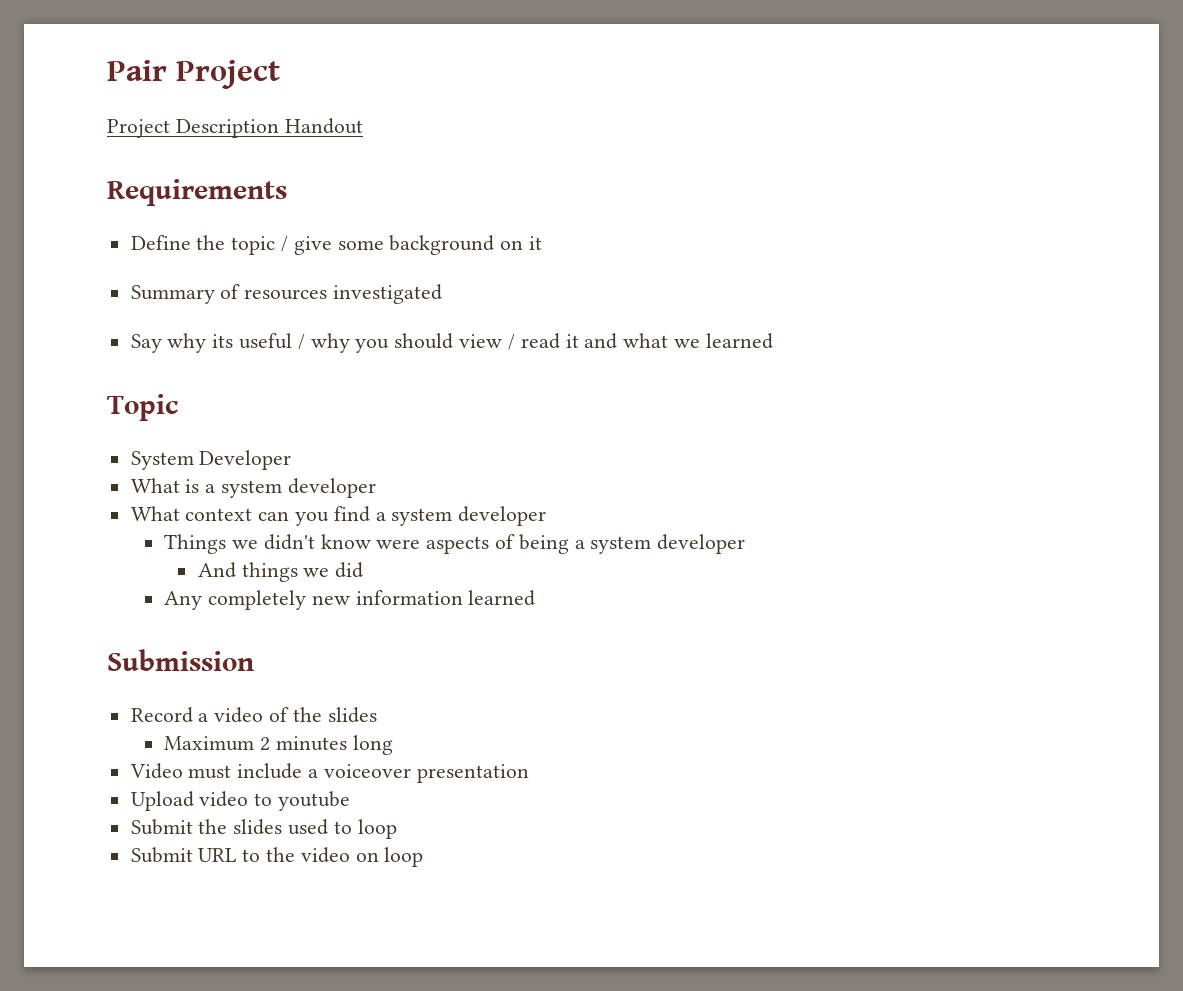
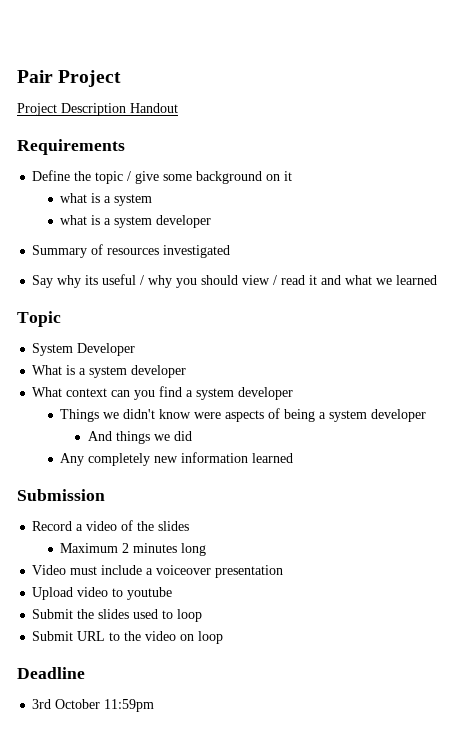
(543, 243) none -> [60,193,153,206] [60,215,212,228] // what is a system // what is a system developer
(424, 857) none -> [17,667,85,679] [32,699,155,712] // Deadline // 3rd October 11:59pm

